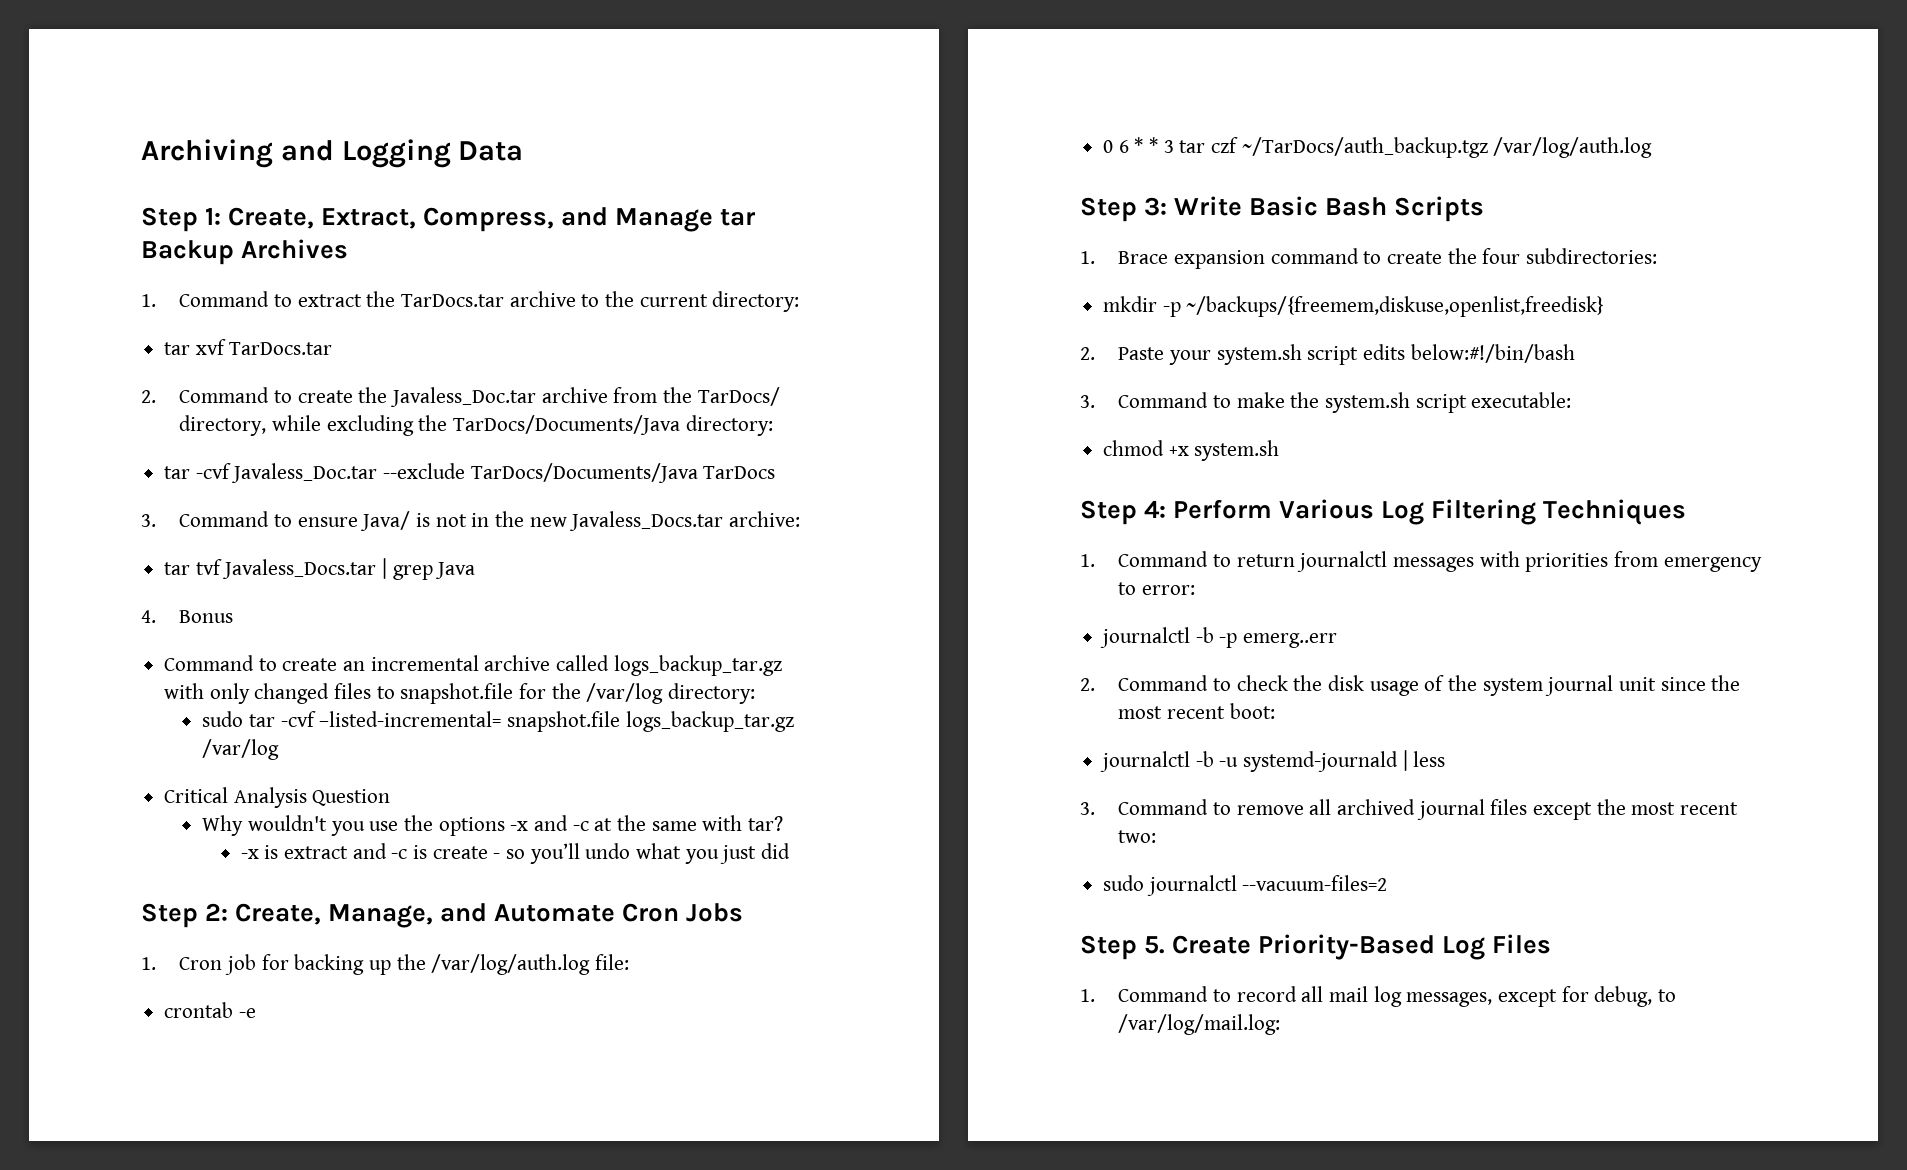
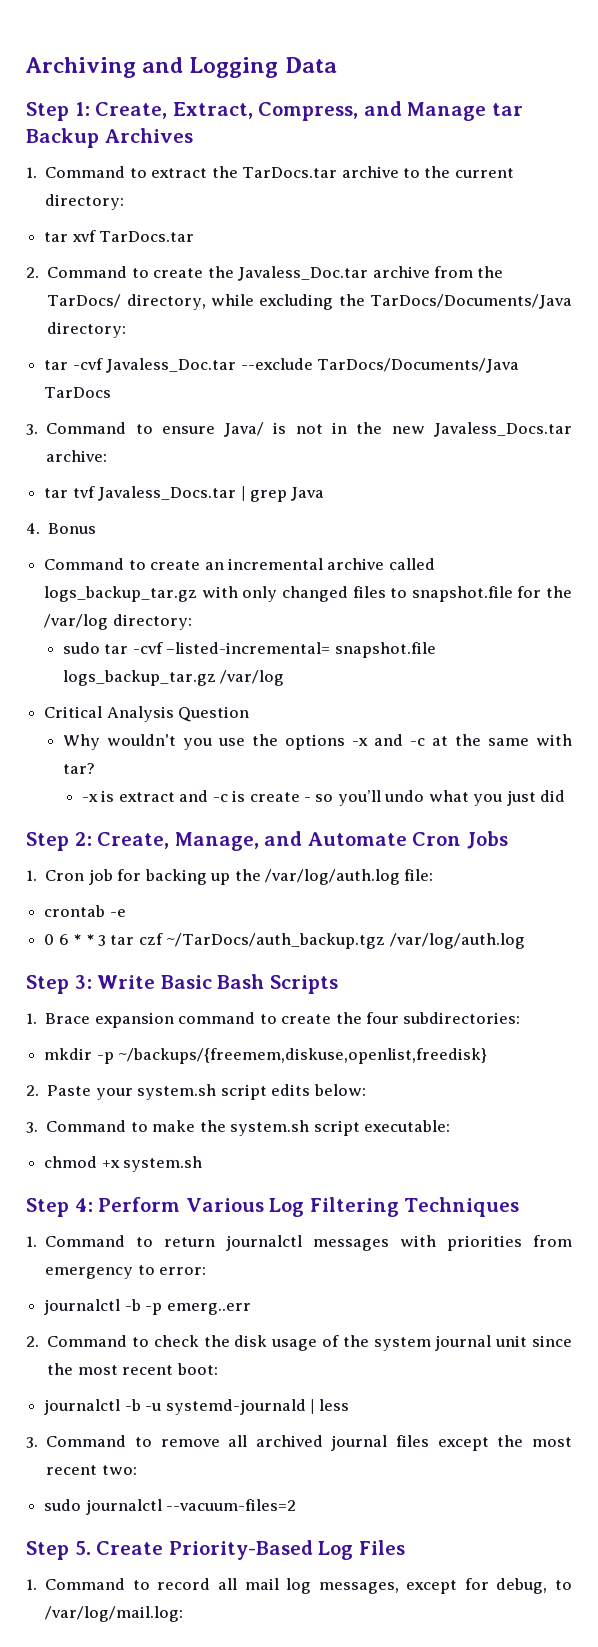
[1410,344,1575,363] below:#!/bin/bash -> [313,1084,366,1096] below:

